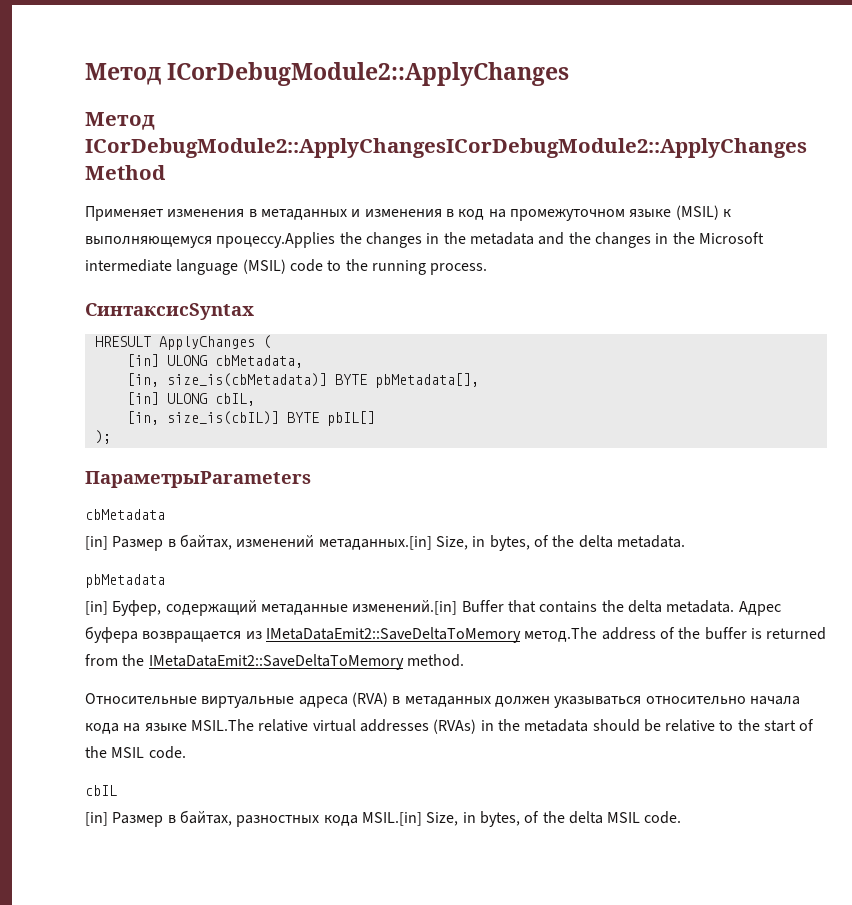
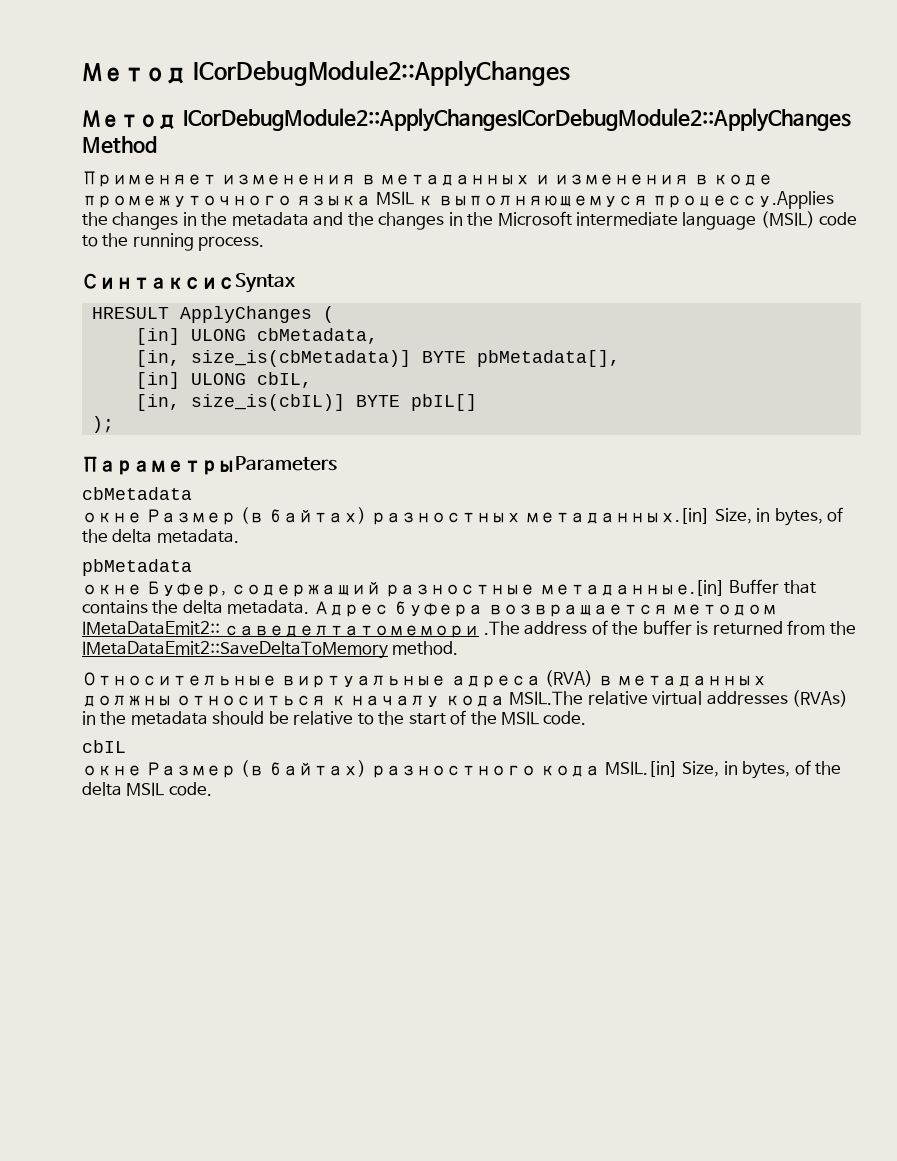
[458,205,719,221] код на промежуточном языке (MSIL) -> [713,174,774,186] [82,191,414,208] коде промежуточного языка MSIL
[85,534,315,551] [in] Размер в байтах, изменений -> [82,507,521,525] окне Размер (в байтах) разностных
[85,601,108,615] [in] -> [82,584,142,595] окне
[260,600,458,615] метаданные изменений.[in] -> [385,580,725,597] разностные метаданные.[in]
[245,627,598,643] из IMetaDataEmit2::SaveDeltaToMemory метод.The -> [672,604,778,616] [82,621,520,638] методом IMetaDataEmit2:: саведелтатомемори .The
[494,696,800,708] [85,723,187,734] должен указываться относительно начала кода на языке -> [82,695,505,708] должны относиться к началу кода
[85,810,320,827] [in] Размер в байтах, разностных -> [82,760,536,778] окне Размер (в байтах) разностного

